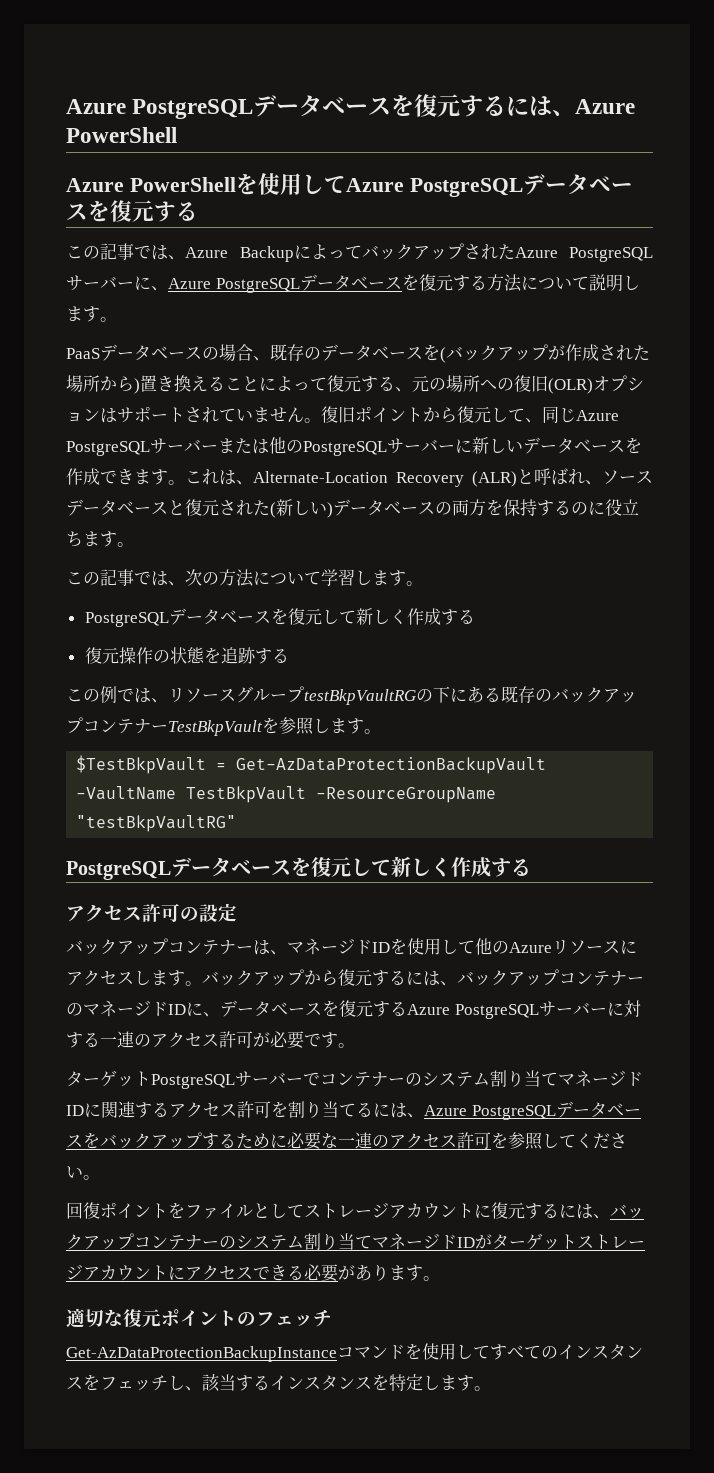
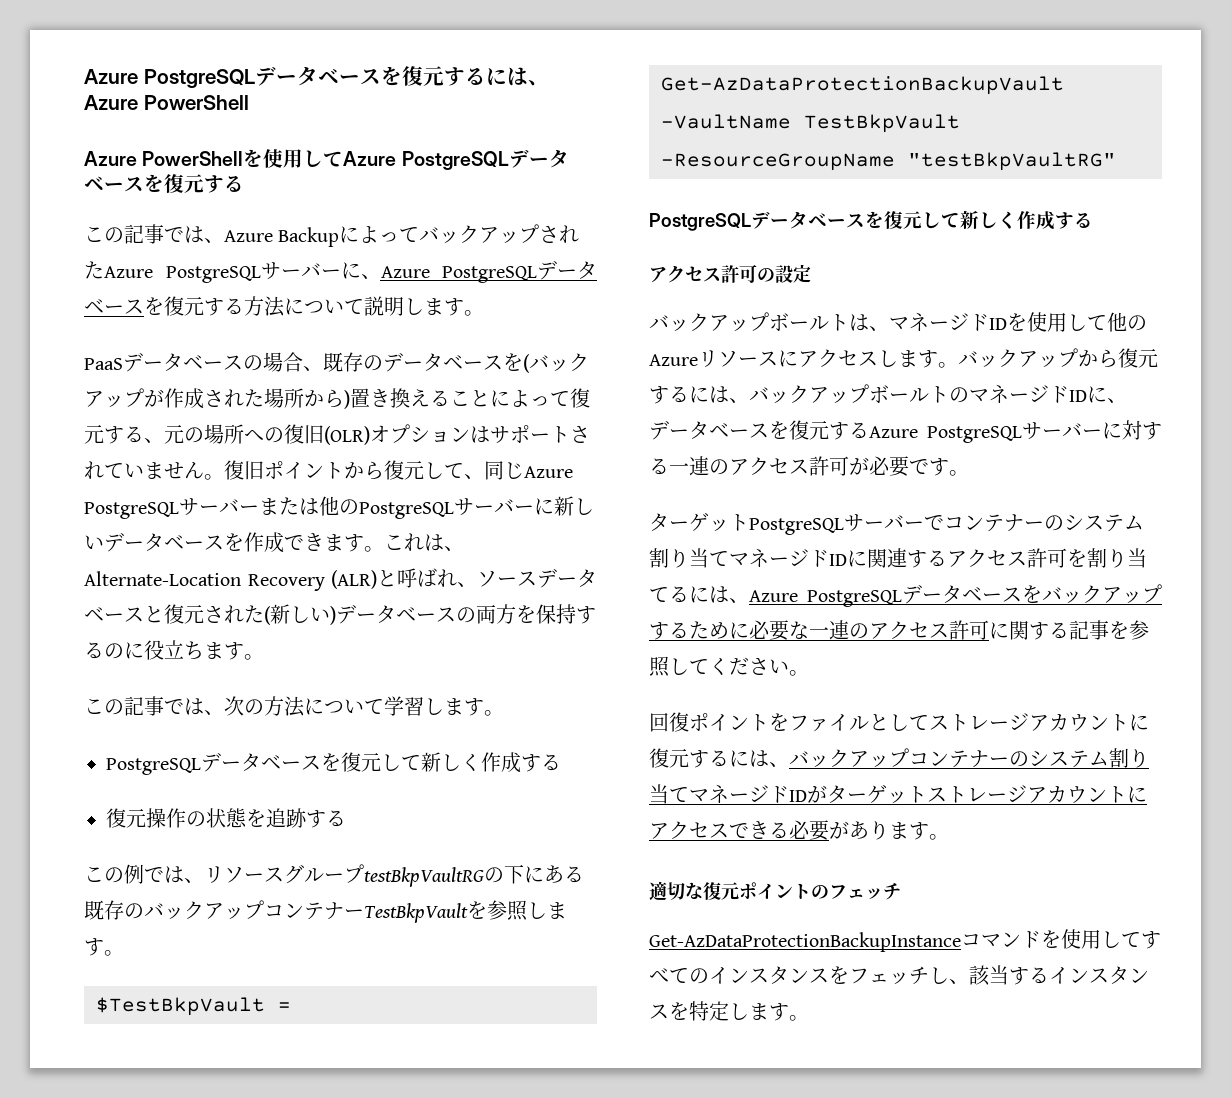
[168,940,253,955] コンテナー -> [769,313,849,331] ボールト
[559,971,644,986] コンテナー -> [869,385,949,403] ボールト
(491, 1140) none -> [989,620,1109,640] に関する記事

